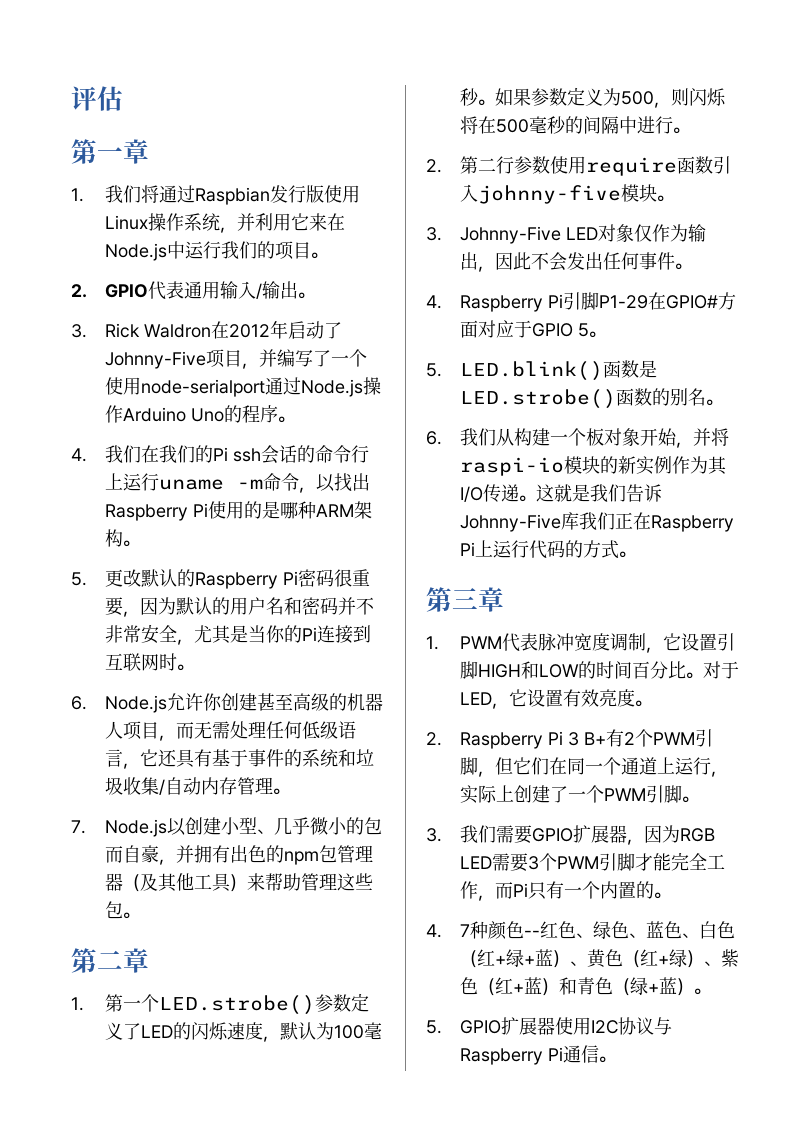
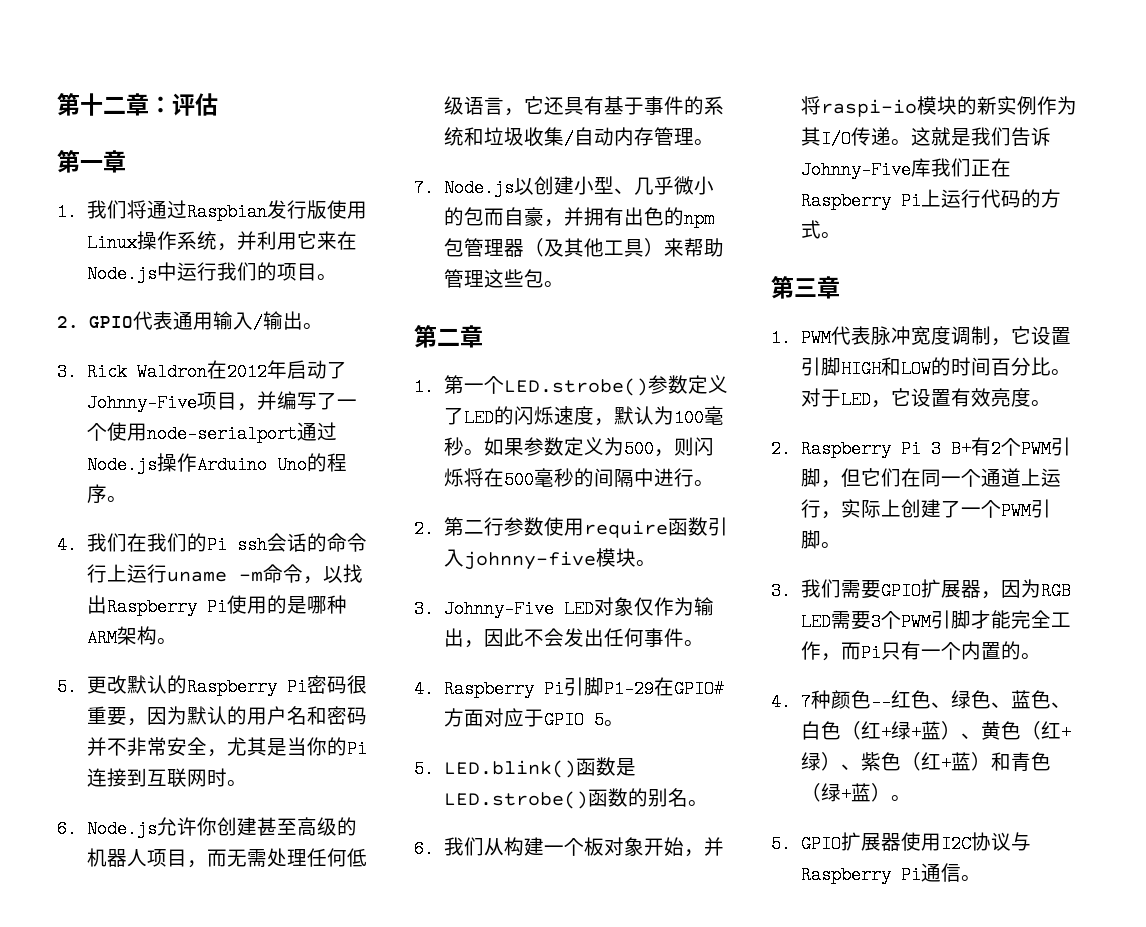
(71, 98) none -> [57,93,172,116] 第十二章：

